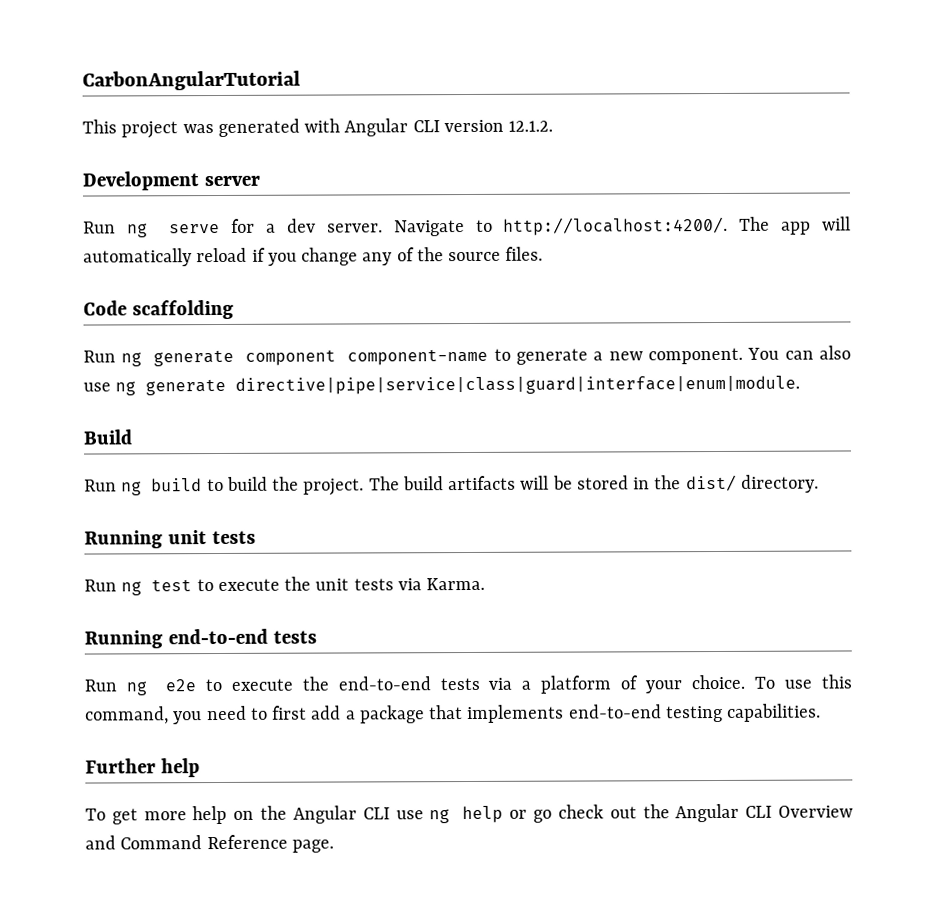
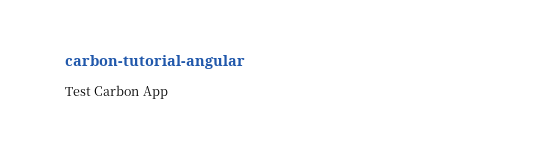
[82,70,301,91] [82,118,554,139] [82,171,260,191] [83,216,852,238] [83,246,544,267] [83,299,234,320] [83,345,852,367] [83,375,801,396] [83,429,132,445] [84,474,819,496] [84,530,256,549] [84,576,486,596] [84,628,317,649] [84,674,852,696] [85,703,822,725] [85,758,200,778] [85,803,853,825] [85,834,334,853] CarbonAngularTutorial // This project was generated with Angular CLI version 12.1.2. // Development server // Run ng serve for a dev server. Navigate to http://localhost:4200/. The app will automatically reload if you change any of the source files. // Code scaffolding // Run ng generate component component-name to generate a new component. You can also use ng generate directive|pipe|service|class|guard|interface|enum|module. // Build // Run ng build to build the project. The build artifacts will be stored in the dist/ directory. // Running unit tests // Run ng test to execute the unit tests via Karma. // Running end-to-end tests // Run ng e2e to execute the end-to-end tests via a platform of your choice. To use this command, you need to first add a package that implements end-to-end testing capabilities. // Further help // To get more help on the Angular CLI use ng help or go check out the Angular CLI Overview and Command Reference page. -> [65,55,245,69] [65,85,168,99] carbon-tutorial-angular // Test Carbon App

